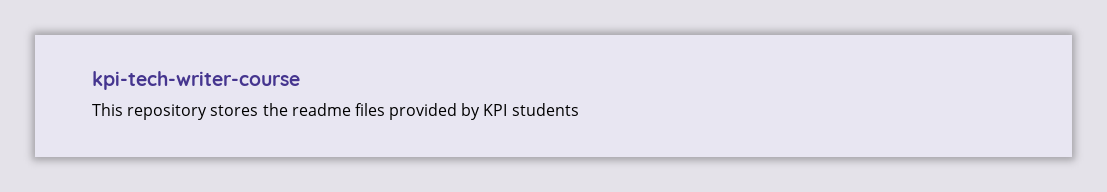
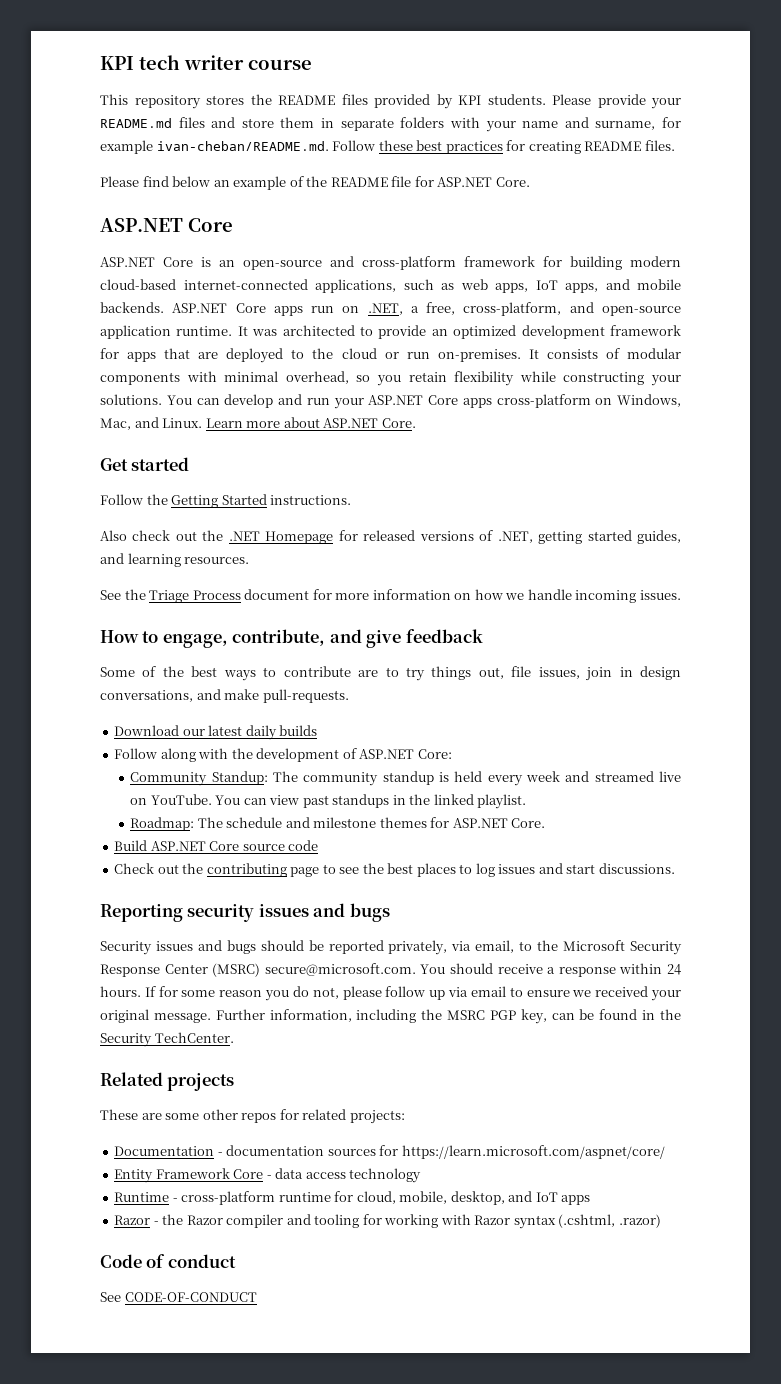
[92,71,300,90] kpi-tech-writer-course -> [100,55,312,70] KPI tech writer course
[291,103,351,116] readme -> [278,95,335,105] README
[511,103,579,116] students -> [487,94,681,109] [100,117,682,132] [100,140,675,154] [100,176,530,190] [100,218,233,232] [100,256,681,270] [100,279,681,293] [100,302,681,316] [100,325,681,339] [100,348,681,363] [100,371,682,386] [100,394,681,409] [100,417,416,430] [100,457,190,471] [100,494,352,508] [100,530,681,544] [100,553,250,567] [100,589,681,603] [100,629,483,648] [100,666,681,681] [100,689,349,703] [114,725,318,740] [114,748,452,762] [130,771,681,786] [130,794,527,809] [130,817,546,831] [114,840,319,851] [114,863,675,877] [100,903,390,922] [100,940,682,955] [100,963,682,977] [100,986,681,1001] [100,1009,681,1024] [100,1032,234,1047] [100,1072,235,1091] [100,1109,405,1124] [114,1145,665,1159] [114,1168,422,1183] [114,1191,591,1205] [114,1214,661,1229] [100,1254,236,1268] [100,1292,257,1302] students. Please provide your README.md files and store them in separate folders with your name and surname, for example ivan-cheban/README.md. Follow these best practices for creating README files. // Please find below an example of the README file for ASP.NET Core. // ASP.NET Core // ASP.NET Core is an open-source and cross-platform framework for building modern cloud-based internet-connected applications, such as web apps, IoT apps, and mobile backends. ASP.NET Core apps run on .NET, a free, cross-platform, and open-source application runtime. It was architected to provide an optimized development framework for apps that are deployed to the cloud or run on-premises. It consists of modular components with minimal overhead, so you retain flexibility while constructing your solutions. You can develop and run your ASP.NET Core apps cross-platform on Windows, Mac, and Linux. Learn more about ASP.NET Core. // Get started // Follow the Getting Started instructions. // Also check out the .NET Homepage for released versions of .NET, getting started guides, and learning resources. // See the Triage Process document for more information on how we handle incoming issues. // How to engage, contribute, and give feedback // Some of the best ways to contribute are to try things out, file issues, join in design conversations, and make pull-requests. // Download our latest daily builds // Follow along with the development of ASP.NET Core: // Community Standup: The community standup is held every week and streamed live on YouTube. You can view past standups in the linked playlist. // Roadmap: The schedule and milestone themes for ASP.NET Core. // Build ASP.NET Core source code // Check out the contributing page to see the best places to log issues and start discussions. // Reporting security issues and bugs // Security issues and bugs should be reported privately, via email, to the Microsoft Security Response Center (MSRC) secure@microsoft.com. You should receive a response within 24 hours. If for some reason you do not, please follow up via email to ensure we received your original message. Further information, including the MSRC PGP key, can be found in the Security TechCenter. // Related projects // These are some other repos for related projects: // Documentation - documentation sources for https://learn.microsoft.com/aspnet/core/ // Entity Framework Core - data access technology // Runtime - cross-platform runtime for cloud, mobile, desktop, and IoT apps // Razor - the Razor compiler and tooling for working with Razor syntax (.cshtml, .razor) // Code of conduct // See CODE-OF-CONDUCT

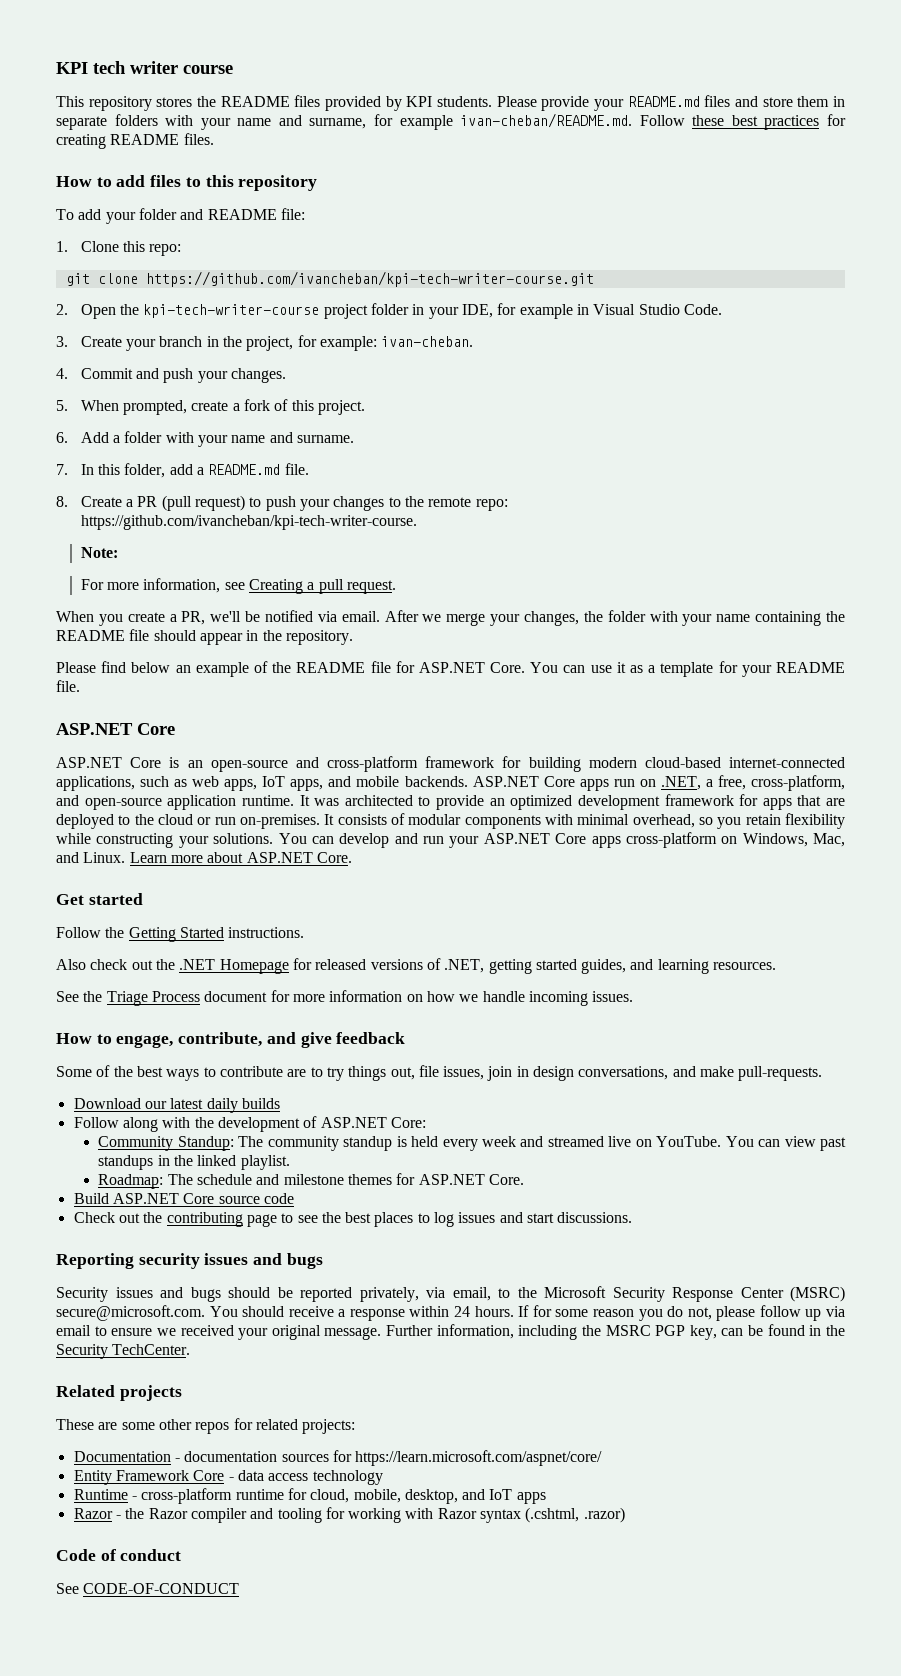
(675, 145) none -> [56,175,318,191] [56,208,305,224] [56,241,182,256] [65,271,594,287] [56,303,722,319] [56,335,474,351] [56,368,287,383] [56,399,366,415] [56,431,355,447] [56,463,309,478] [56,495,508,511] [80,515,417,530] [80,547,118,558] [80,578,397,594] [56,610,845,626] [56,629,353,645] // How to add files to this repository // To add your folder and README file: // 1. Clone this repo: // git clone https://github.com/ivancheban/kpi-tech-writer-course.git // 2. Open the kpi-tech-writer-course project folder in your IDE, for example in Visual Studio Code. // 3. Create your branch in the project, for example: ivan-cheban. // 4. Commit and push your changes. // 5. When prompted, create a fork of this project. // 6. Add a folder with your name and surname. // 7. In this folder, add a README.md file. // 8. Create a PR (pull request) to push your changes to the remote repo: https://github.com/ivancheban/kpi-tech-writer-course. // Note: // For more information, see Creating a pull request. // When you create a PR, we'll be notified via email. After we merge your changes, the folder with your name containing the README file should appear in the repository.
(530, 182) none -> [530,661,845,677] [56,680,80,692] You can use it as a template for your README file.

